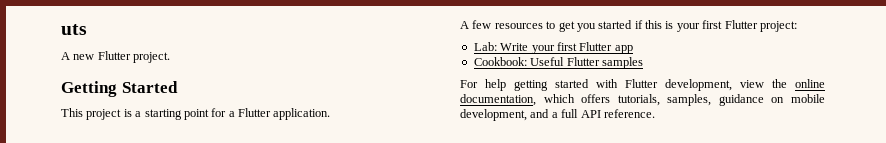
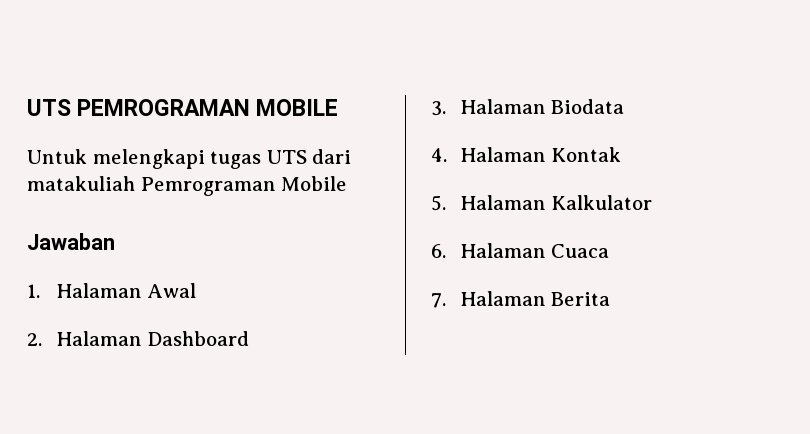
[61,24,87,35] [61,51,171,63] [61,81,178,97] [61,108,331,120] [460,20,797,32] [473,42,633,54] [473,57,643,69] [460,79,825,91] [460,94,825,106] [460,109,655,121] uts // A new Flutter project. // Getting Started // This project is a starting point for a Flutter application. // A few resources to get you started if this is your first Flutter project: // Lab: Write your first Flutter app // Cookbook: Useful Flutter samples // For help getting started with Flutter development, view the online documentation, which offers tutorials, samples, guidance on mobile development, and a full API reference. -> [27,99,339,116] [27,149,352,169] [27,176,348,196] [27,233,115,250] [27,283,197,298] [27,331,250,346] [431,99,625,116] [431,147,622,162] [431,195,653,211] [431,243,610,258] [431,291,611,308] UTS PEMROGRAMAN MOBILE // Untuk melengkapi tugas UTS dari matakuliah Pemrograman Mobile // Jawaban // 1. Halaman Awal // 2. Halaman Dashboard // 3. Halaman Biodata // 4. Halaman Kontak // 5. Halaman Kalkulator // 6. Halaman Cuaca // 7. Halaman Berita

